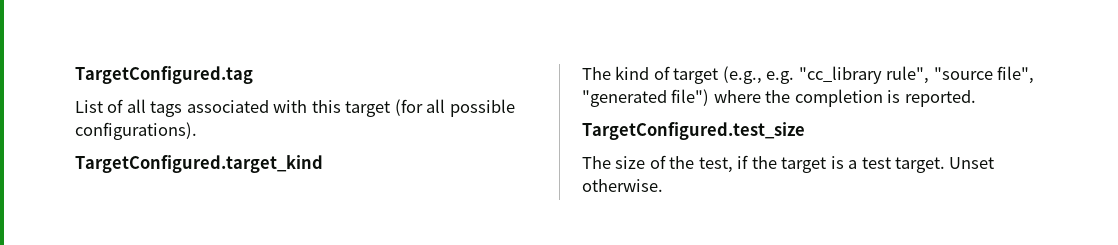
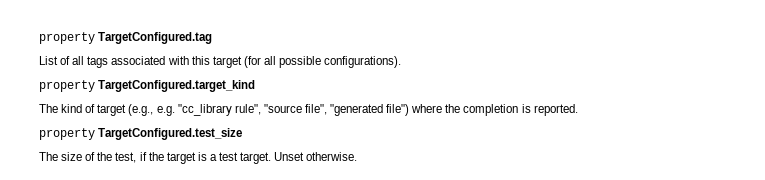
(75, 75) none -> [39,32,95,44] property
(197, 131) none -> [39,80,95,92] property
(976, 98) none -> [39,128,95,140] property

